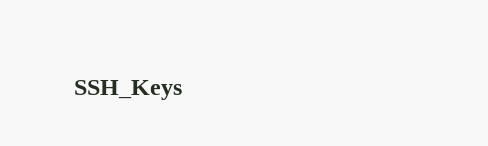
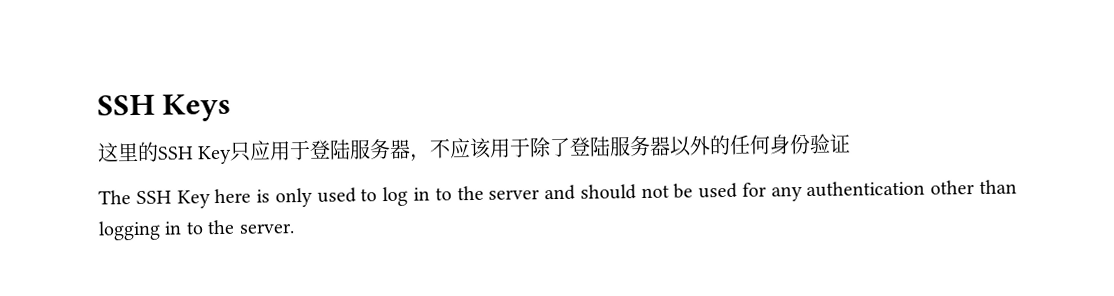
[74,80,182,100] SSH_Keys -> [97,93,232,122] [97,133,852,165] [98,179,1017,209] [98,219,294,241] SSH Keys // 这里的SSH Key只应用于登陆服务器，不应该用于除了登陆服务器以外的任何身份验证 // The SSH Key here is only used to log in to the server and should not be used for any authentication other than logging in to the server.

